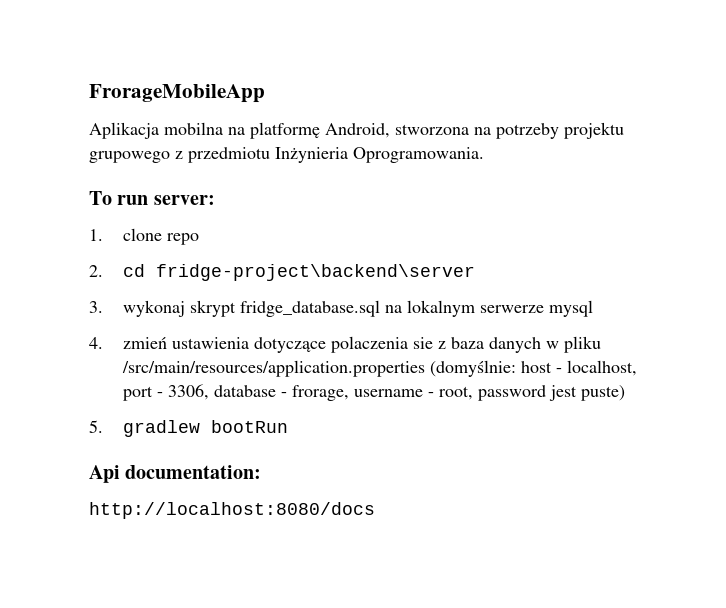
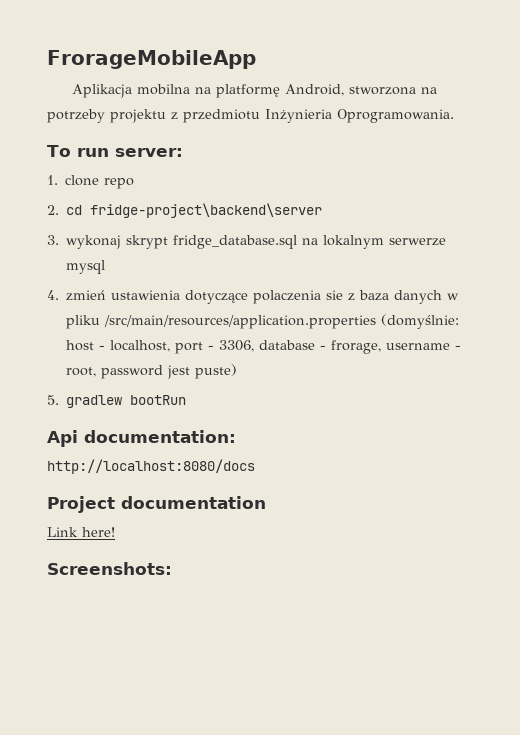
[89,151,170,163] grupowego -> (166, 116) none
(375, 510) none -> [47,496,266,513] [47,527,115,537] [47,562,172,575] // Project documentation // Link here! // Screenshots:

